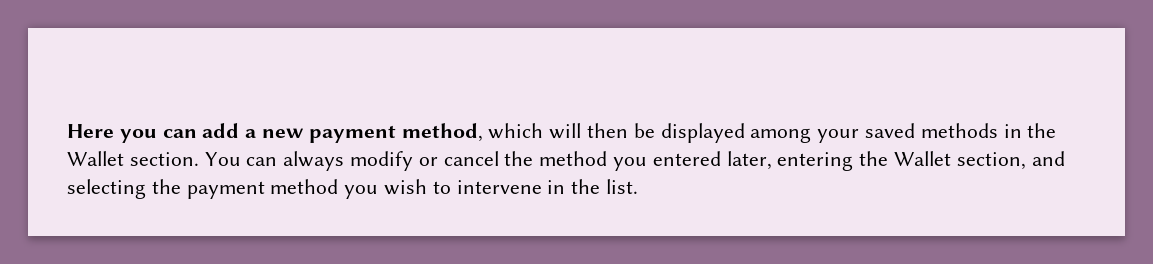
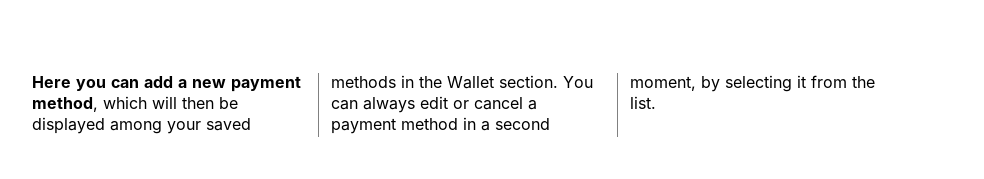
[350,151,414,171] modify -> [420,96,448,109] edit
[504,151,1065,171] [67,179,566,199] the method you entered later, entering the Wallet section, and selecting the payment method you wish to intervene in -> [528,100,537,110] [331,117,550,134] [630,75,847,92] a payment method in a second moment, by selecting it from

